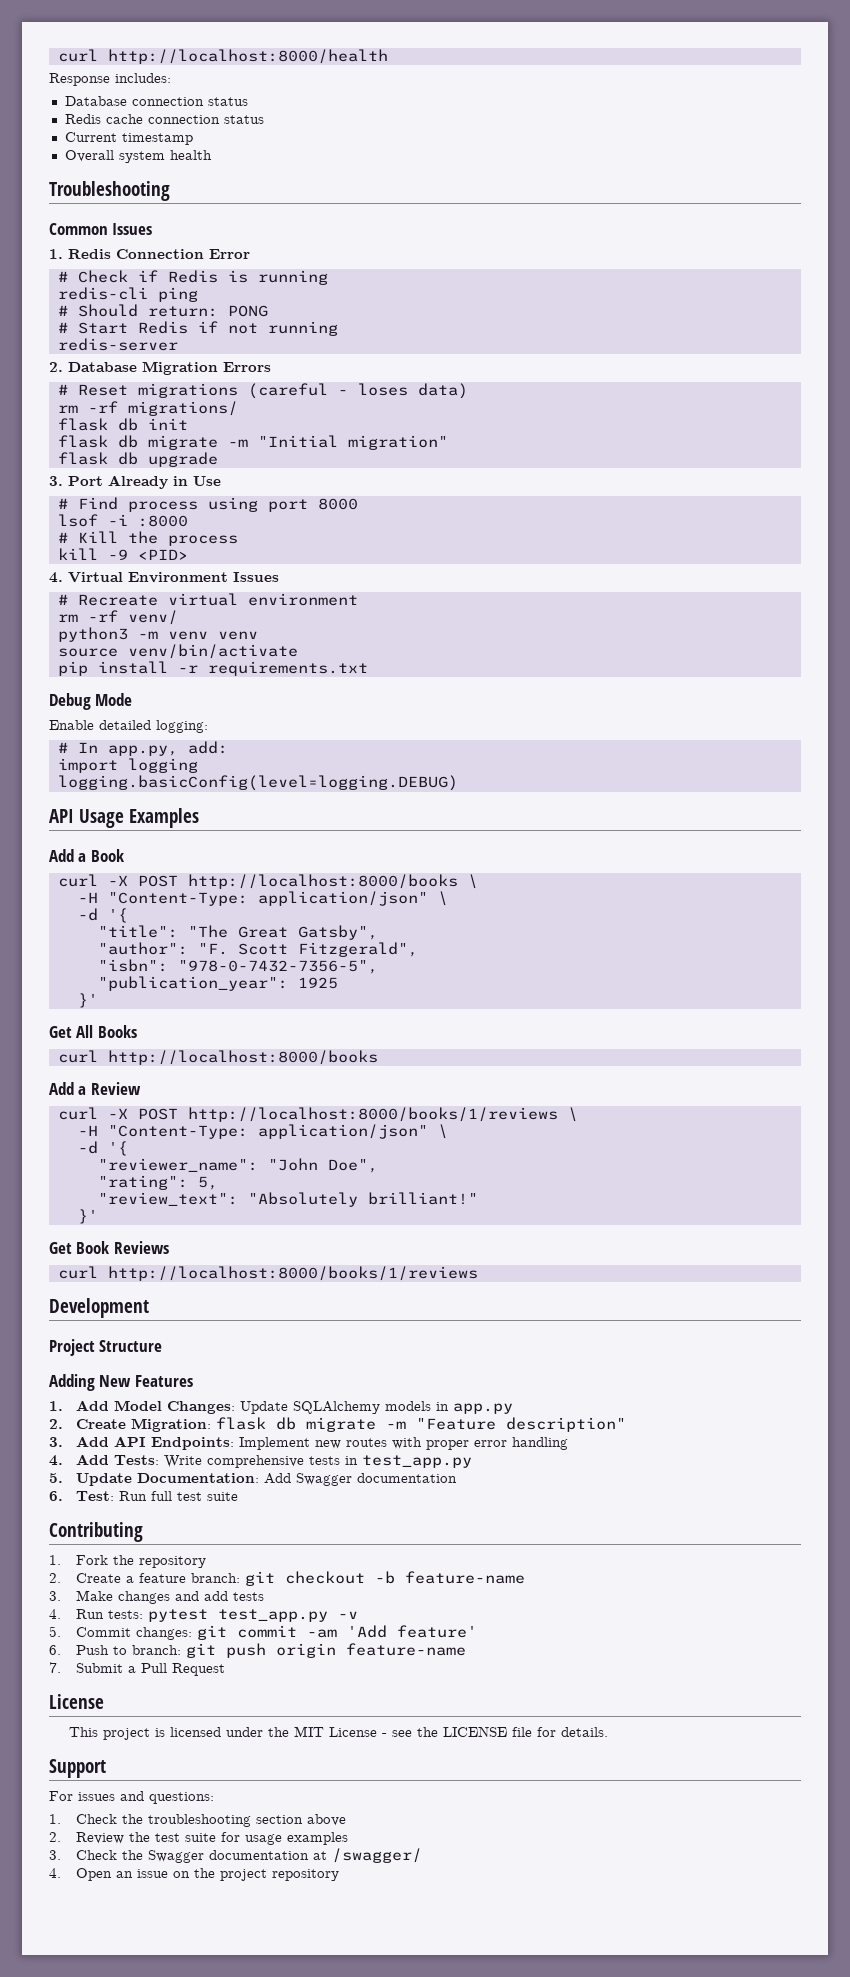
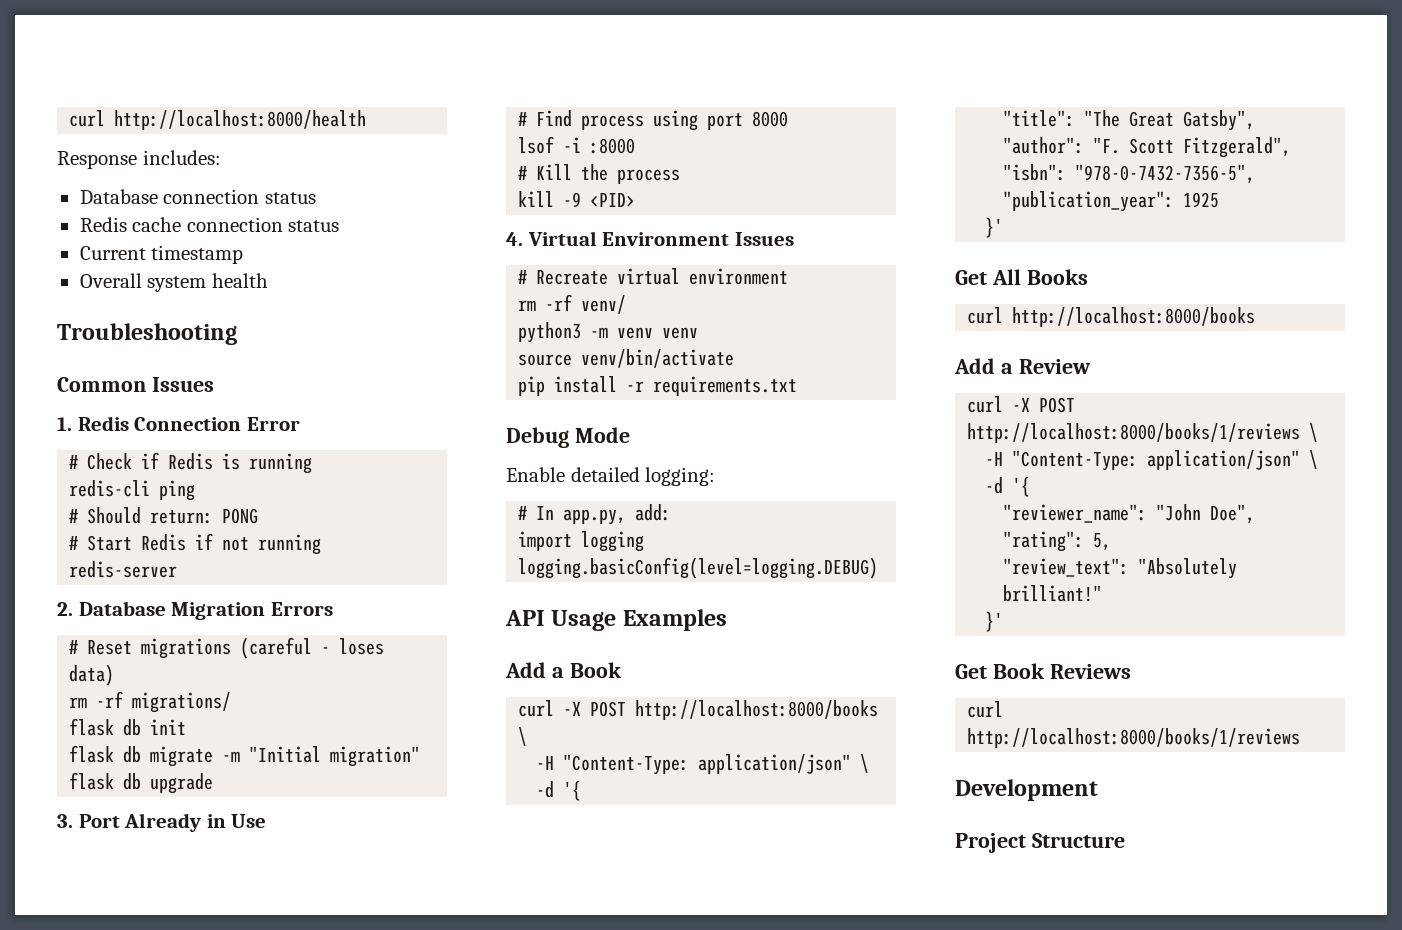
[49,1374,193,1391] [49,1400,513,1414] [49,1417,626,1432] [49,1436,568,1450] [49,1454,472,1468] [49,1473,457,1486] [49,1491,238,1501] [49,1522,143,1542] [49,1555,206,1568] [49,1571,525,1586] [49,1590,264,1604] [49,1609,358,1622] [49,1625,477,1640] [49,1643,466,1658] [49,1662,225,1676] [49,1694,104,1709] [69,1726,609,1740] [49,1759,106,1778] [49,1791,214,1804] [49,1814,346,1827] [49,1832,348,1845] [49,1848,422,1863] [49,1868,339,1881] // Adding New Features // 1. Add Model Changes: Update SQLAlchemy models in app.py // 2. Create Migration: flask db migrate -m "Feature description" // 3. Add API Endpoints: Implement new routes with proper error handling // 4. Add Tests: Write comprehensive tests in test_app.py // 5. Update Documentation: Add Swagger documentation // 6. Test: Run full test suite // Contributing // 1. Fork the repository // 2. Create a feature branch: git checkout -b feature-name // 3. Make changes and add tests // 4. Run tests: pytest test_app.py -v // 5. Commit changes: git commit -am 'Add feature' // 6. Push to branch: git push origin feature-name // 7. Submit a Pull Request // License // This project is licensed under the MIT License - see the LICENSE file for details. // Support // For issues and questions: // 1. Check the troubleshooting section above // 2. Review the test suite for usage examples // 3. Check the Swagger documentation at /swagger/ // 4. Open an issue on the project repository -> (1125, 840) none

